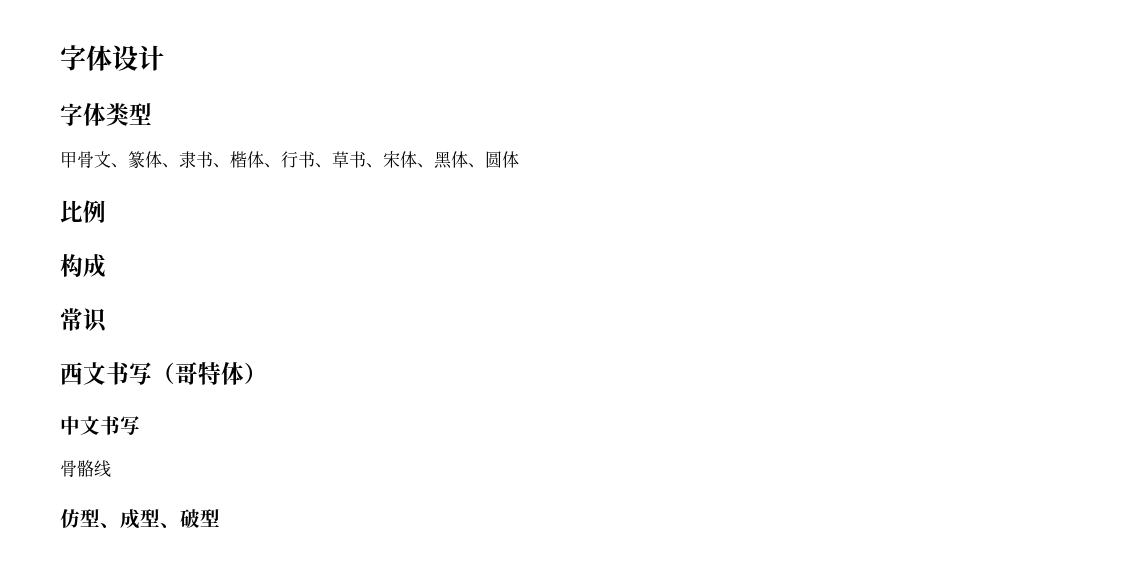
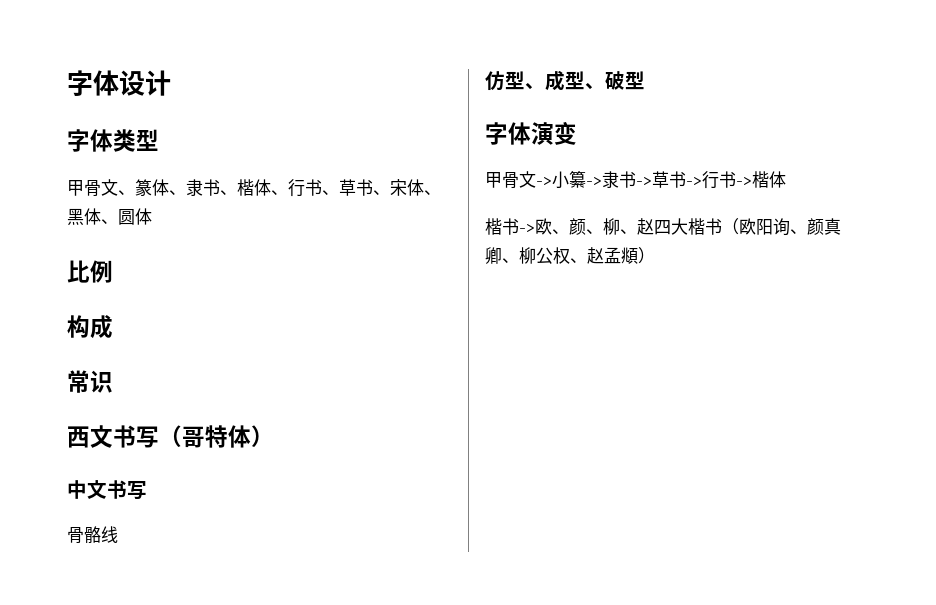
(220, 518) none -> [485,121,577,145] [485,171,786,189] [485,218,841,236] [485,247,655,264] // 字体演变 // 甲骨文->小纂->隶书->草书->行书->楷体 // 楷书->欧、颜、柳、赵四大楷书（欧阳询、颜真卿、柳公权、赵孟頫）

